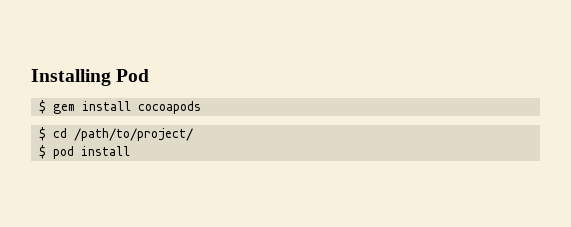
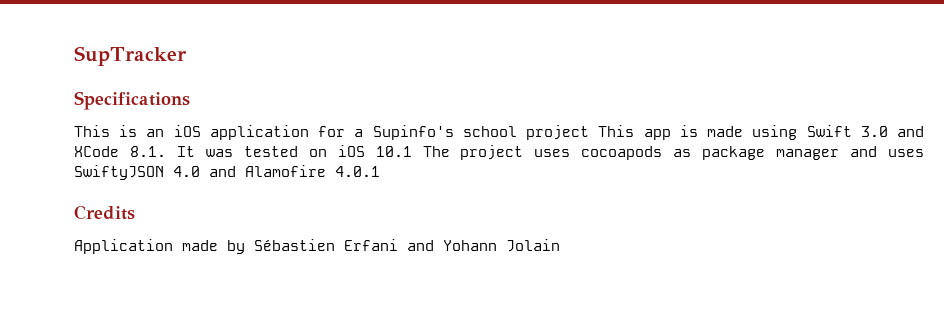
[31,69,150,86] [39,100,202,114] [39,127,194,141] [39,145,131,159] Installing Pod // $ gem install cocoapods // $ cd /path/to/project/ // $ pod install -> [74,46,187,66] [74,91,190,110] [74,125,925,140] [74,145,924,160] [74,165,380,180] [74,205,135,220] [74,239,560,254] SupTracker // Specifications // This is an iOS application for a Supinfo's school project This app is made using Swift 3.0 and XCode 8.1. It was tested on iOS 10.1 The project uses cocoapods as package manager and uses SwiftyJSON 4.0 and Alamofire 4.0.1 // Credits // Application made by Sébastien Erfani and Yohann Jolain

